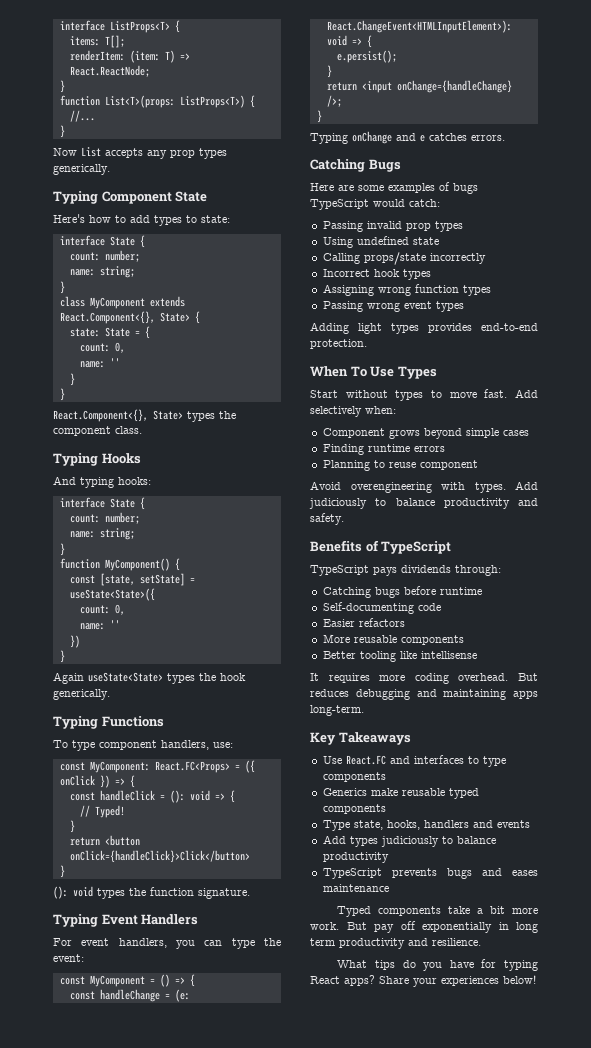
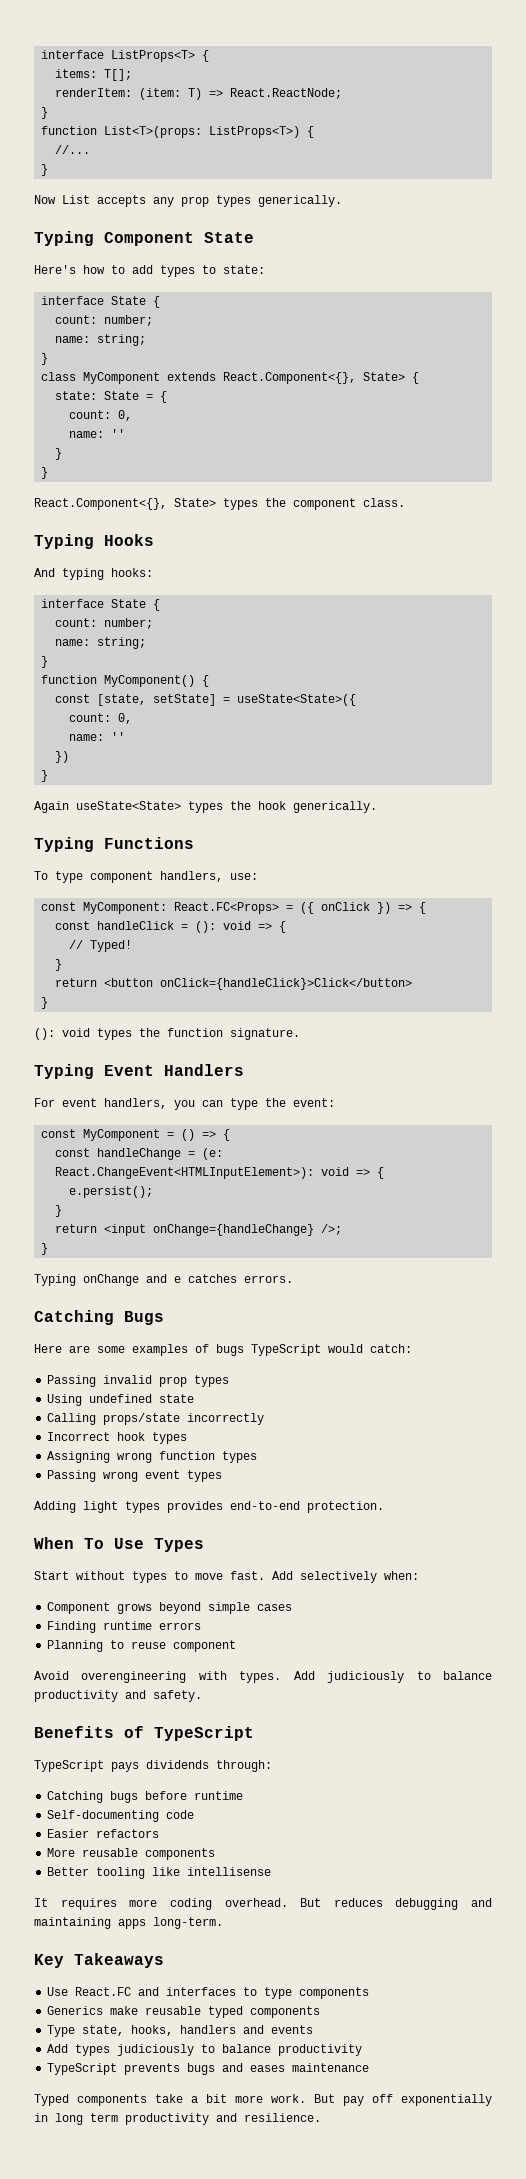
[337,959,538,971] [310,975,536,987] // What tips do you have for typing React apps? Share your experiences below! -> (321, 2117) none

